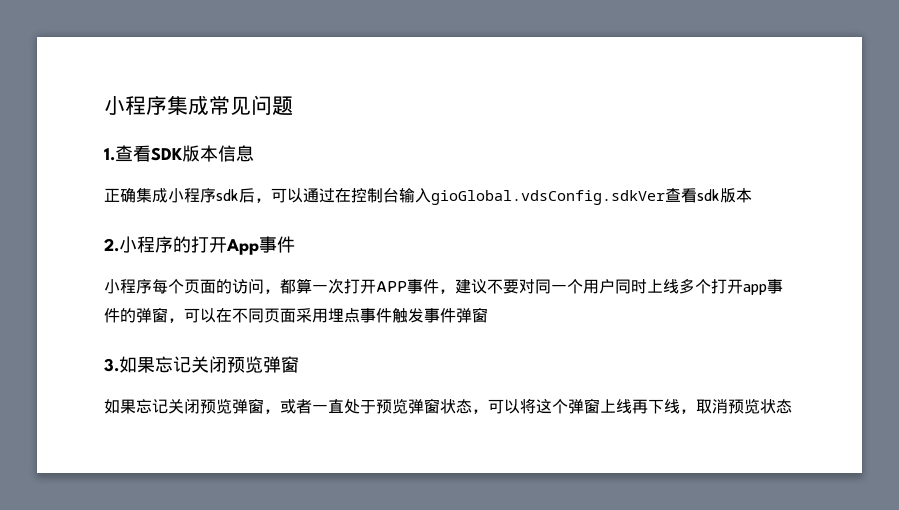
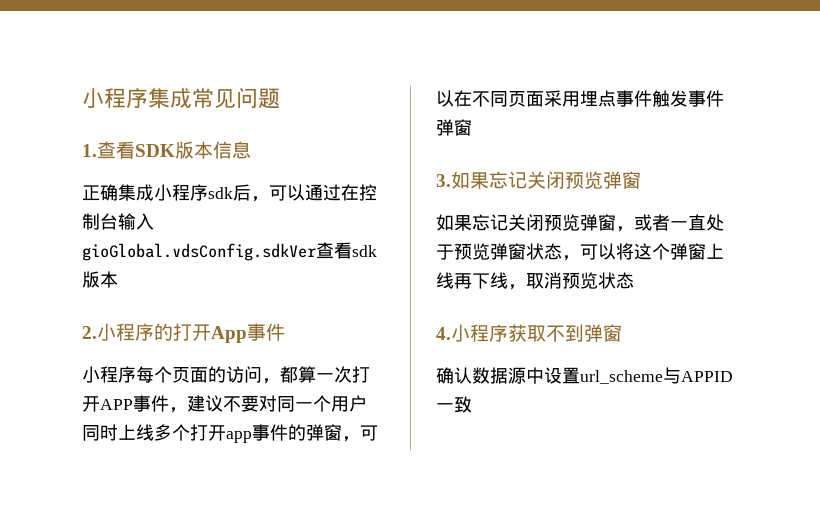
(792, 406) none -> [436,324,622,342] [436,367,733,384] [436,396,472,413] // 4.小程序获取不到弹窗 // 确认数据源中设置url_scheme与APPID一致

